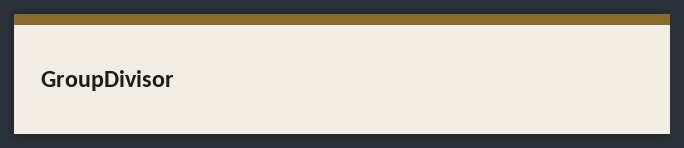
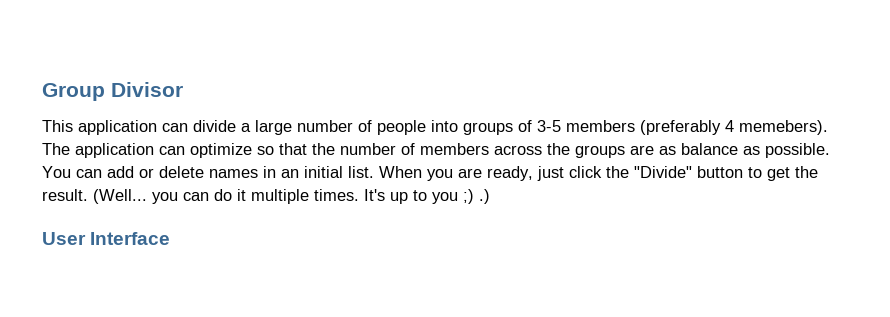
[41,70,174,91] GroupDivisor -> [42,82,183,101] [42,120,828,135] [42,143,830,158] [42,166,818,181] [42,189,490,204] [42,232,171,245] Group Divisor // This application can divide a large number of people into groups of 3-5 members (preferably 4 memebers). The application can optimize so that the number of members across the groups are as balance as possible. You can add or delete names in an initial list. When you are ready, just click the "Divide" button to get the result. (Well... you can do it multiple times. It's up to you ;) .) // User Interface

